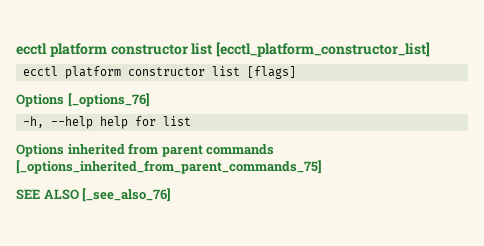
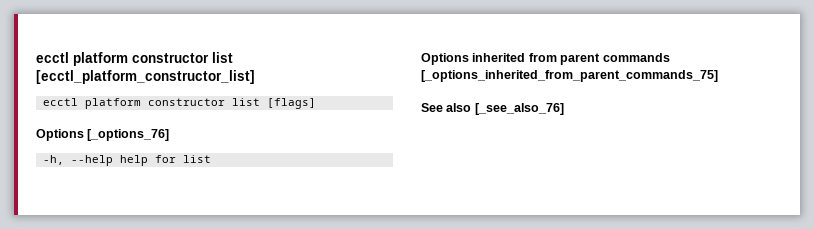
[16,189,79,200] SEE ALSO -> [421,103,472,112] See also

